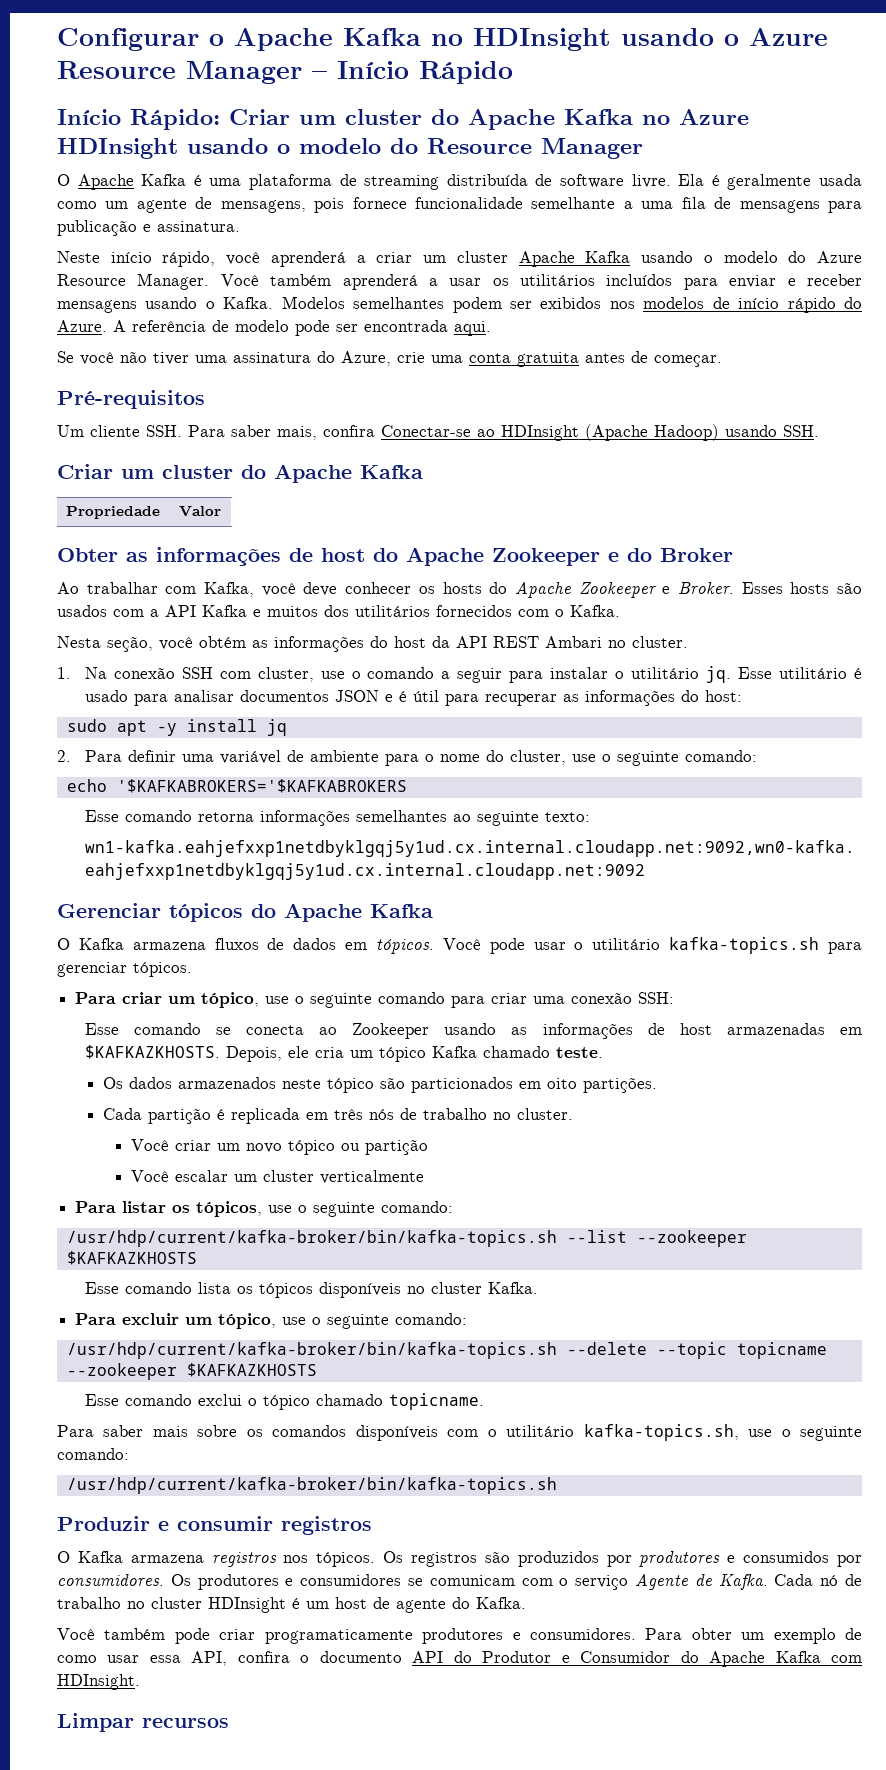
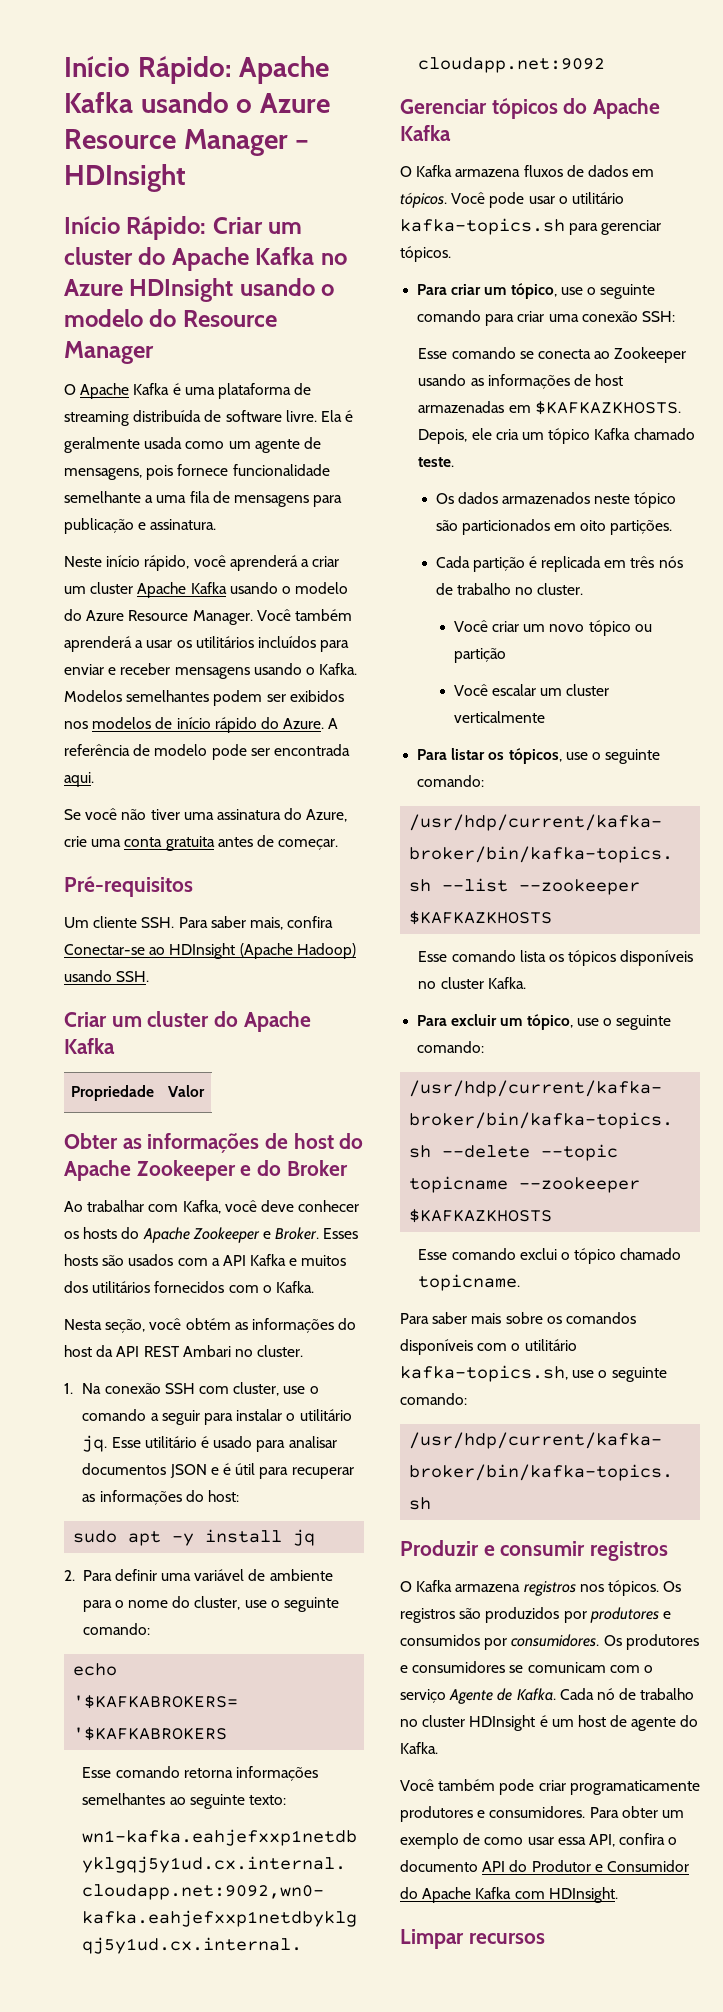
[57,28,611,51] Configurar o Apache Kafka no HDInsight -> [64,56,330,84] [64,92,133,113] Início Rápido: Apache Kafka
[337,61,513,84] Início Rápido -> [64,164,186,192] HDInsight

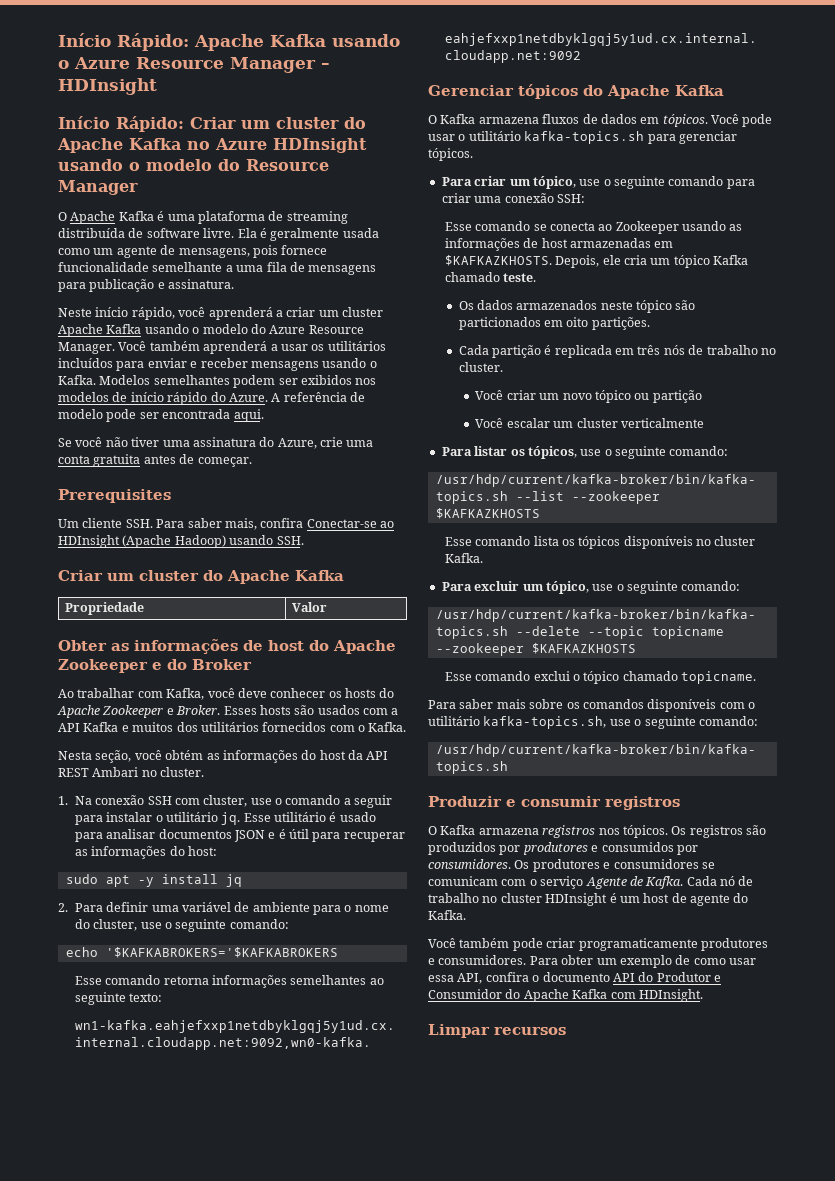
[64,876,193,897] Pré-requisitos -> [58,489,171,503] Prerequisites

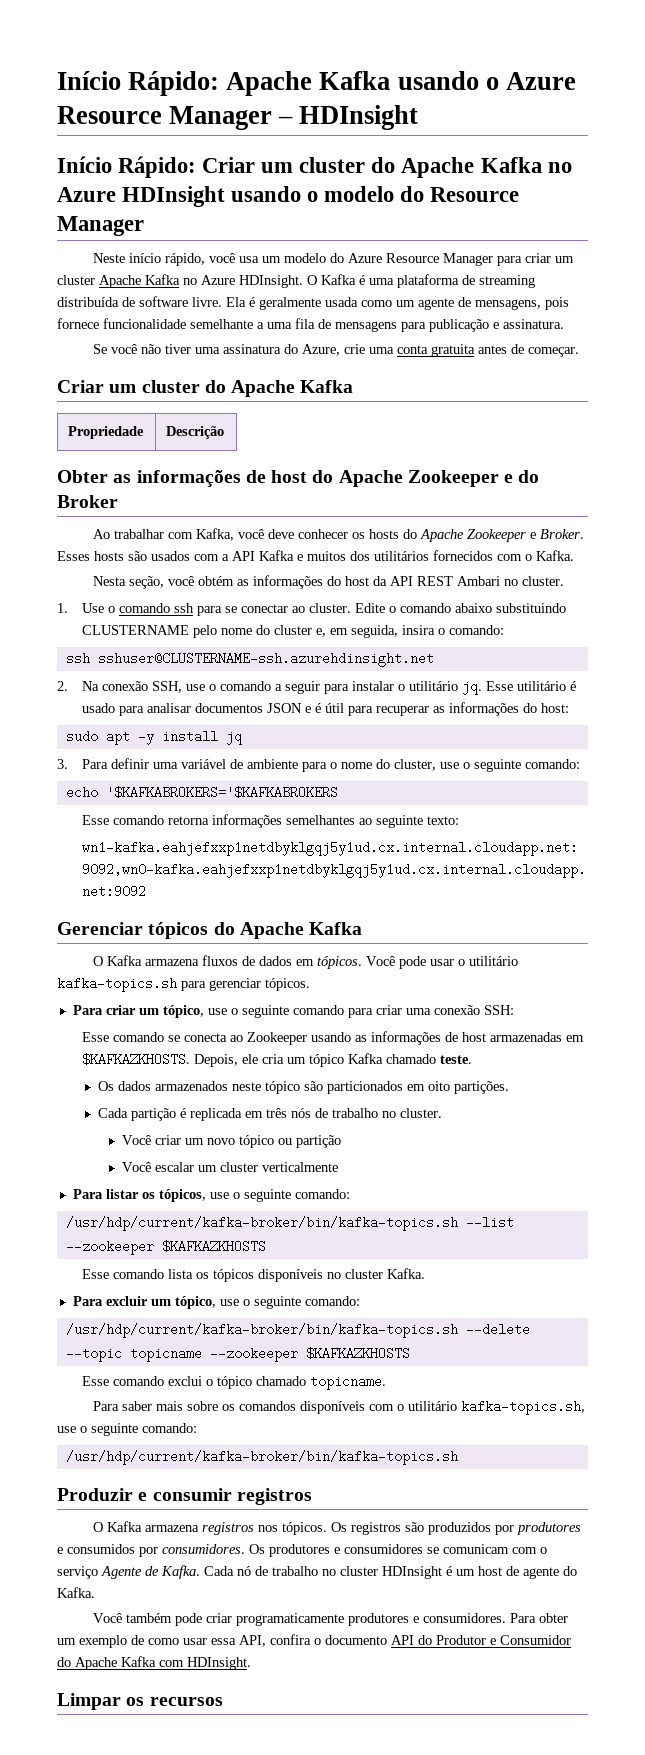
[58,211,116,224] O Apache -> [92,253,574,266] [57,274,317,288] Neste início rápido, você usa um modelo do Azure Resource Manager para criar um cluster Apache Kafka no Azure HDInsight. O
[58,307,383,320] [58,324,364,337] [58,341,386,354] [58,358,377,371] [58,375,377,388] [58,392,365,405] [58,409,264,422] // Neste início rápido, você aprenderá a criar um cluster Apache Kafka usando o modelo do Azure Resource Manager. Você também aprenderá a usar os utilitários incluídos para enviar e receber mensagens usando o Kafka. Modelos semelhantes podem ser exibidos nos modelos de início rápido do Azure. A referência de modelo pode ser encontrada aqui. -> (564, 324) none
[58,489,171,503] [58,518,394,530] [58,535,304,548] // Prerequisites // Um cliente SSH. Para saber mais, confira Conectar-se ao HDInsight (Apache Hadoop) usando SSH. -> (579, 352) none
[291,602,327,612] Valor -> [166,426,225,439] Descrição
[74,795,248,807] Na conexão SSH com cluster, -> [81,603,566,616] [81,625,504,638] [65,652,434,667] [57,681,182,693] Use o comando ssh para se conectar ao cluster. Edite o comando abaixo substituindo CLUSTERNAME pelo nome do cluster e, em seguida, insira o comando: // ssh sshuser@CLUSTERNAME-ssh.azurehdinsight.net // 2. Na conexão SSH,
[58,903,68,912] 2. -> [57,759,68,769] 3.
(490, 1031) none -> [126,1697,145,1706] os

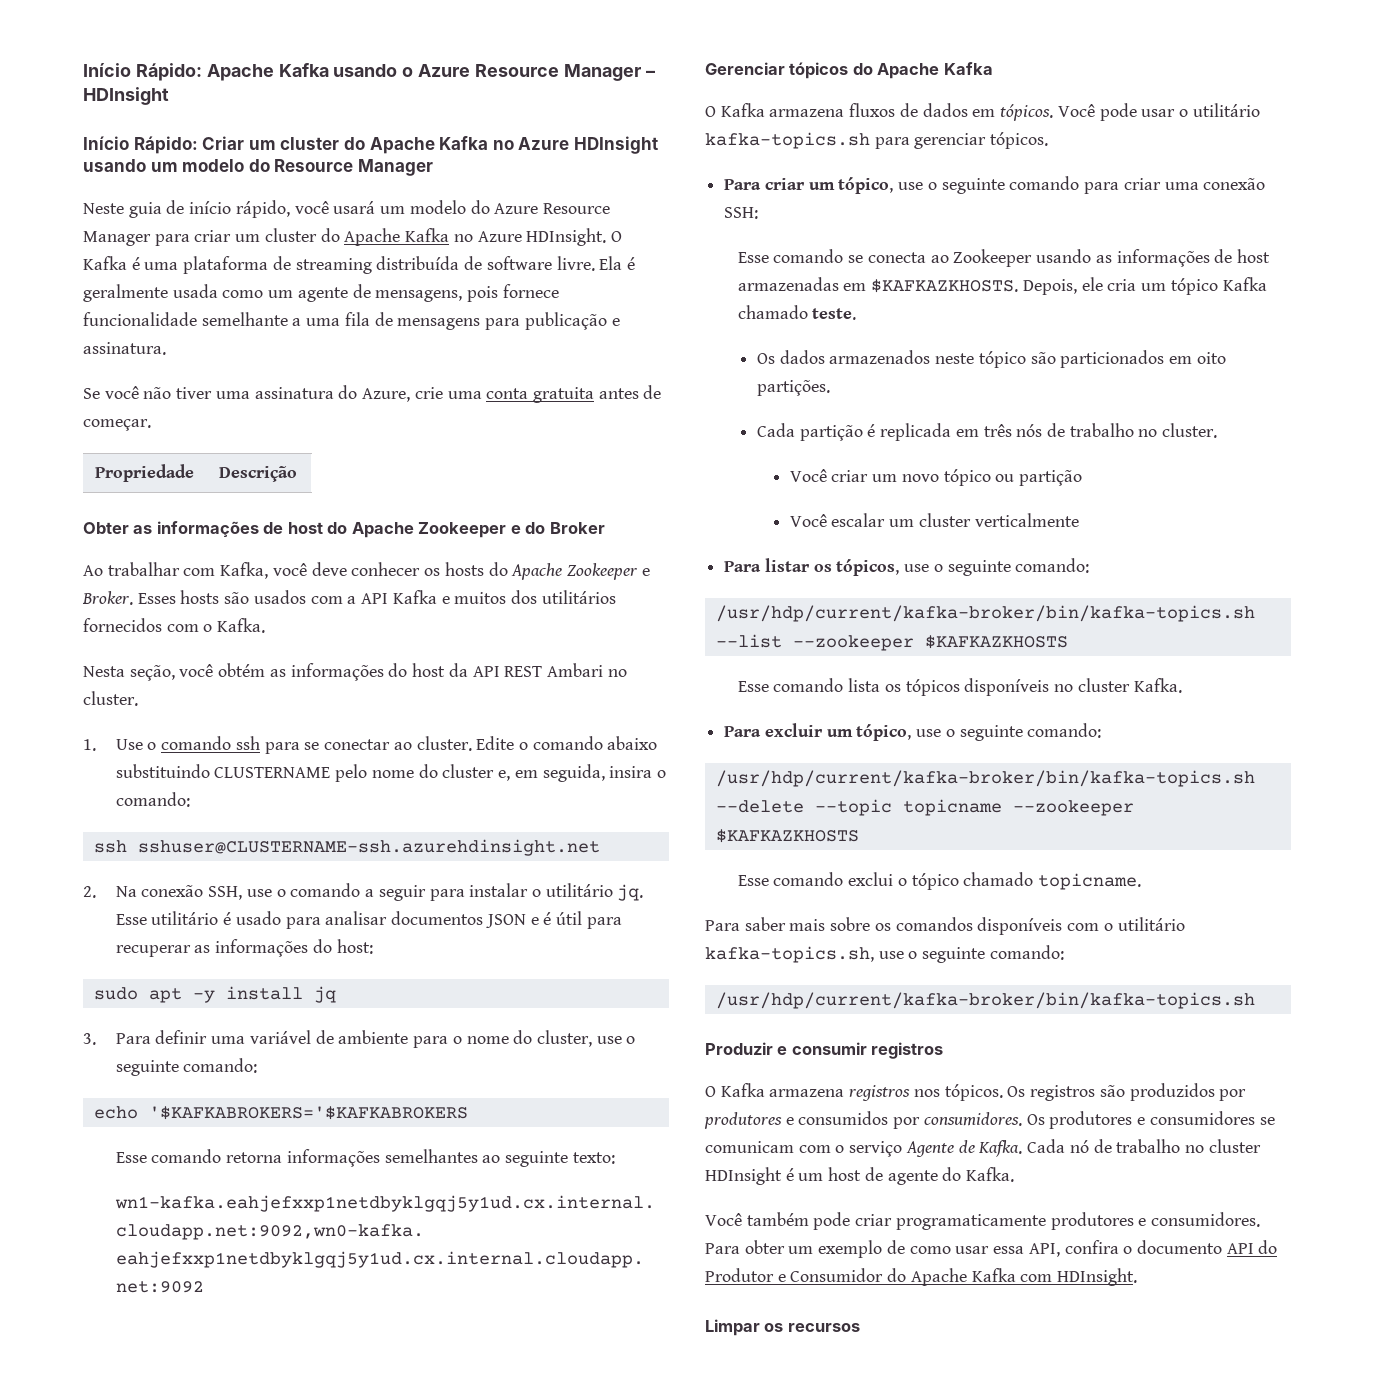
[307,191,319,202] o -> [150,162,178,172] um
(125, 258) none -> [128,200,185,218] guia de
[238,256,259,263] usa -> [333,201,376,214] usará
(95, 280) none -> [320,228,340,242] do
[57,380,354,397] // Criar um cluster do Apache Kafka -> (151, 425) none

